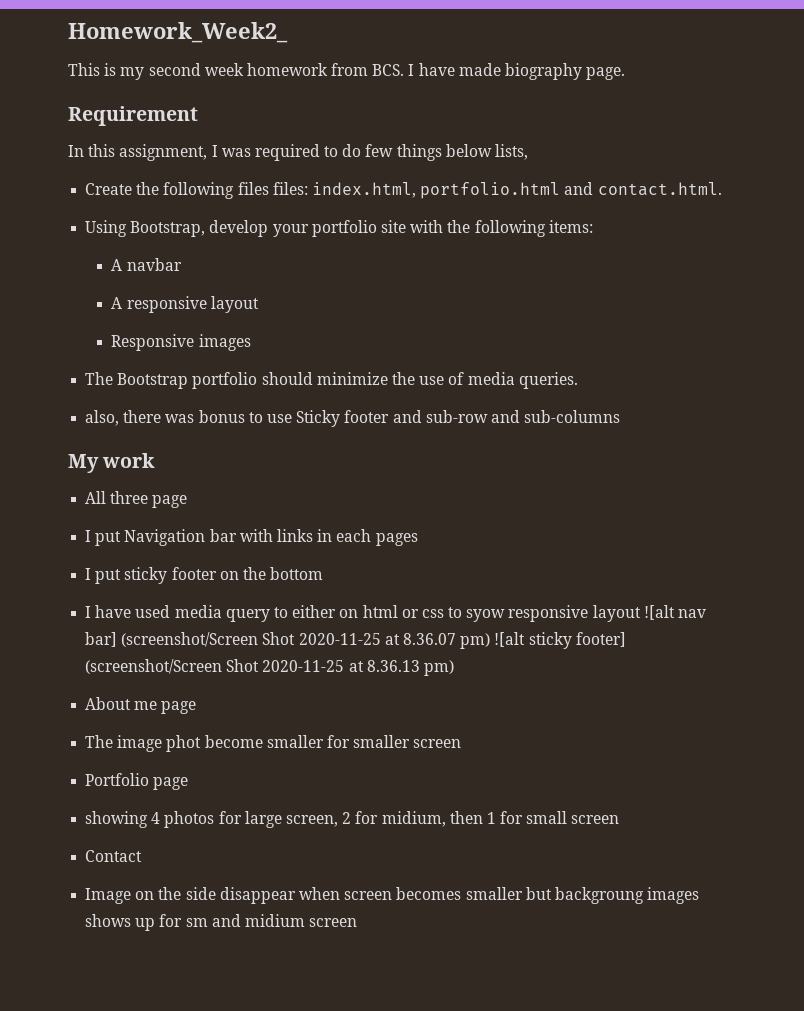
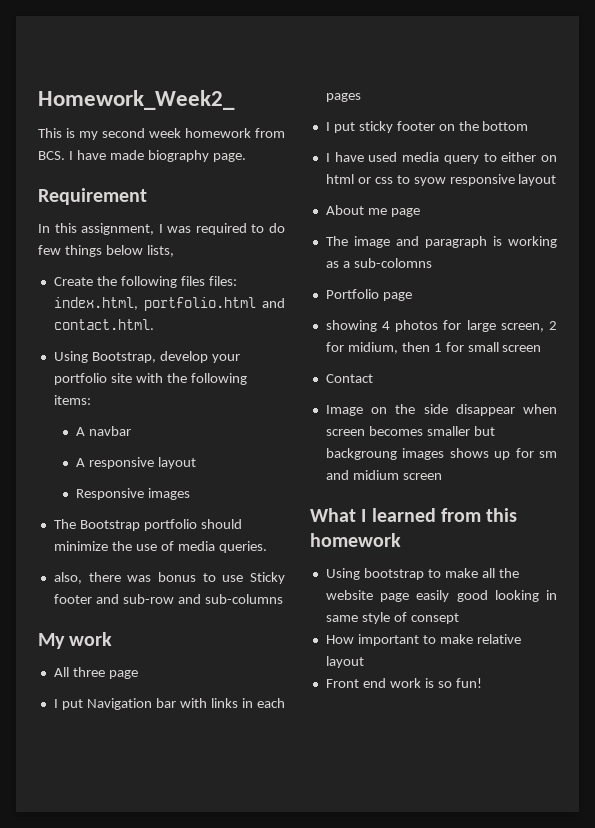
[643,605,707,620] [85,632,626,649] [85,659,454,676] ![alt nav bar] (screenshot/Screen Shot 2020-11-25 at 8.36.07 pm) ![alt sticky footer] (screenshot/Screen Shot 2020-11-25 at 8.36.13 pm) -> (557, 180) none
[166,735,462,752] phot become smaller for smaller screen -> [395,236,557,248] [325,258,432,268] and paragraph is working as a sub-colomns
(358, 922) none -> [310,508,518,522] [310,533,401,547] [325,568,519,580] [325,590,557,602] [325,612,459,624] [325,634,521,646] [325,656,364,668] [325,678,482,688] // What I learned from this homework // Using bootstrap to make all the website page easily good looking in same style of consept // How important to make relative layout // Front end work is so fun!

